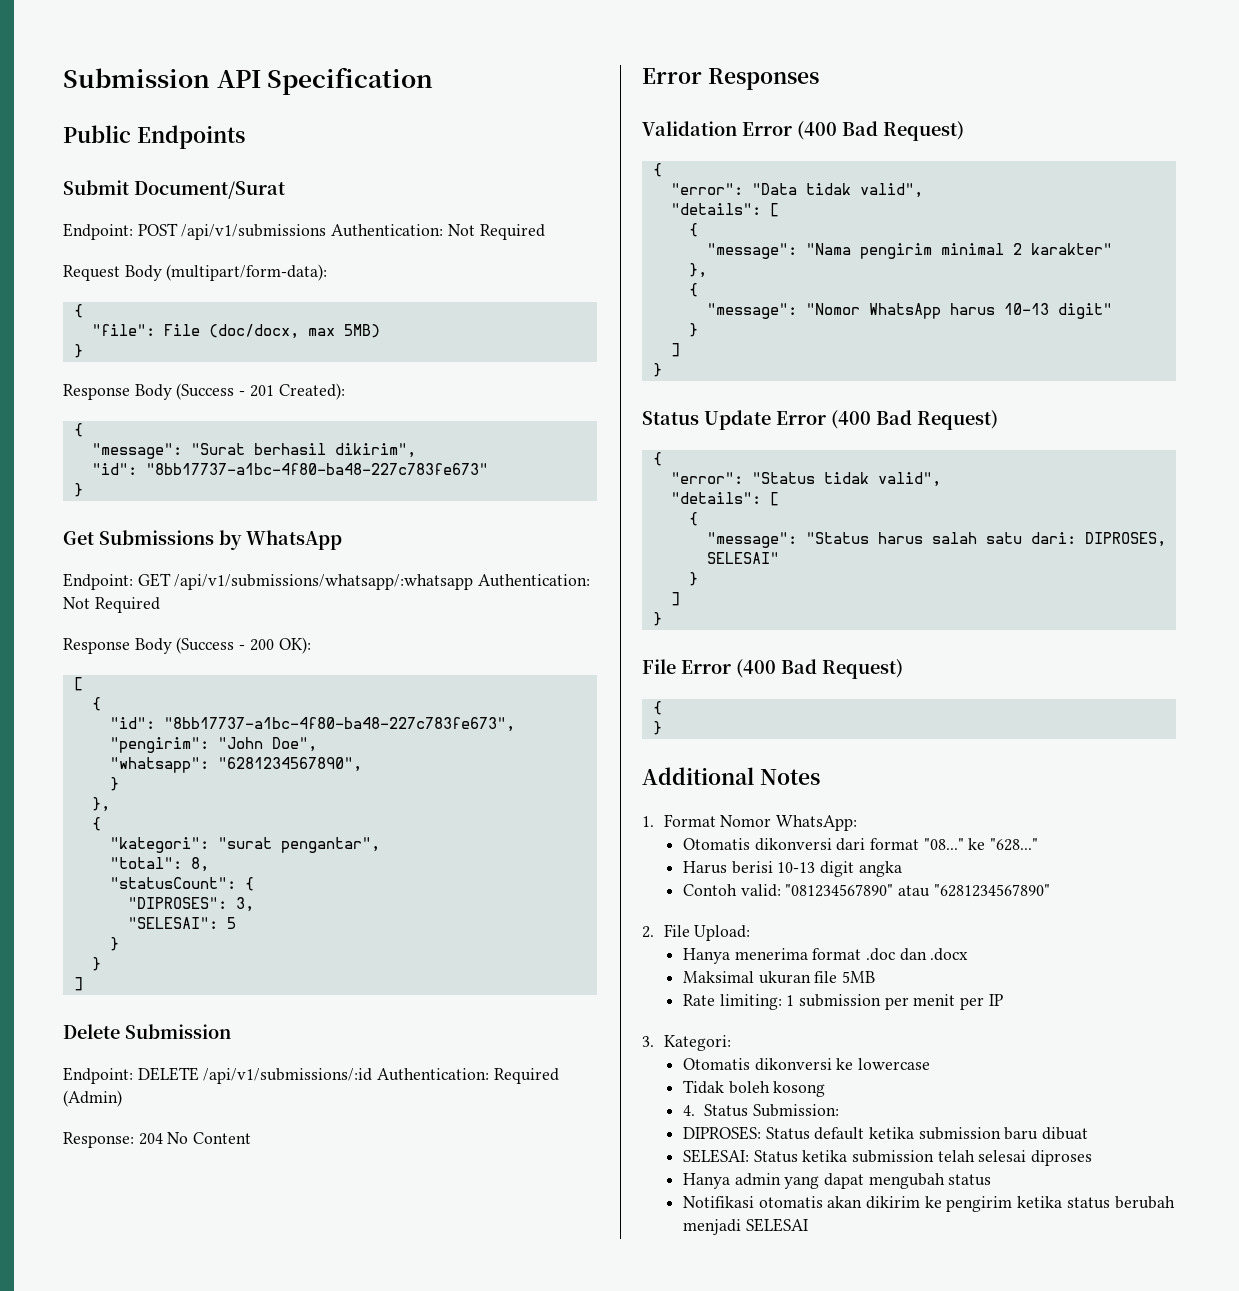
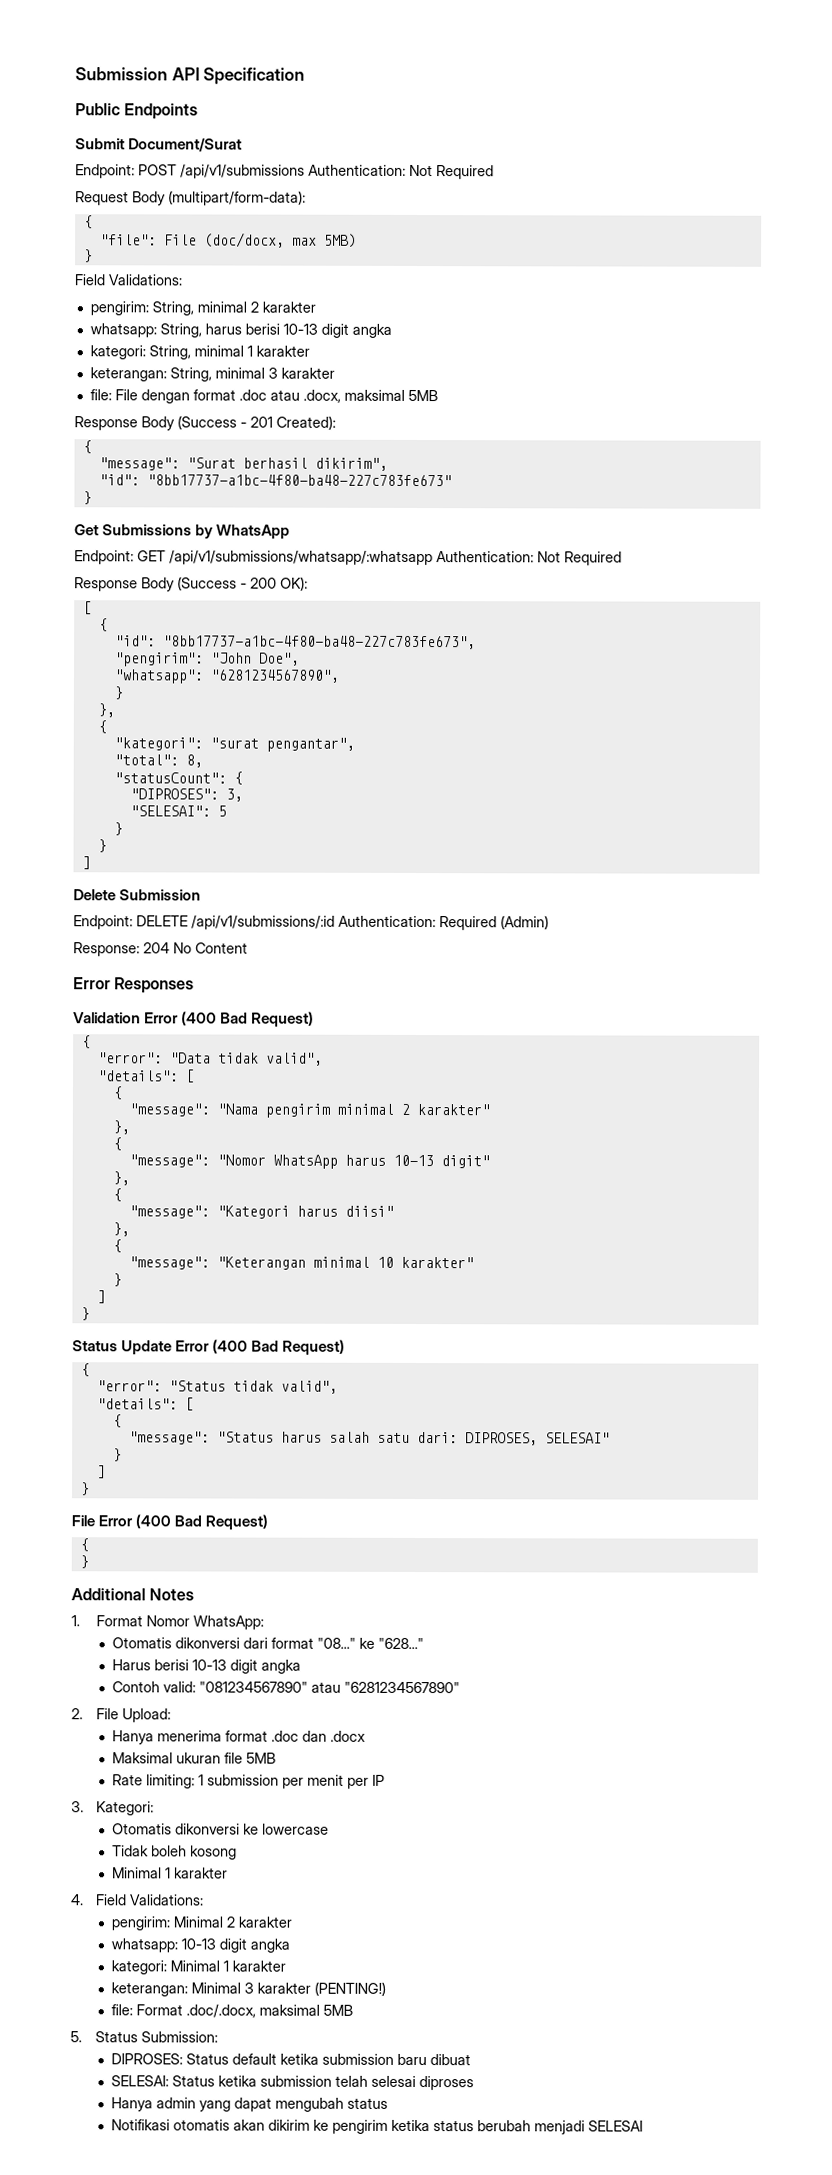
(83, 351) none -> [74,274,182,286] [89,301,316,316] [89,323,392,338] [89,345,310,360] [89,367,335,382] [89,389,438,404] // Field Validations: // pengirim: String, minimal 2 karakter // whatsapp: String, harus berisi 10-13 digit angka // kategori: String, minimal 1 karakter // keterangan: String, minimal 3 karakter // file: File dengan format .doc atau .docx, maksimal 5MB
(1112, 311) none -> [112,1171,130,1186] [112,1188,122,1202] [128,1205,394,1219] [112,1222,130,1237] [112,1239,122,1253] [128,1256,474,1270] // }, // { // "message": "Kategori harus diisi" // }, // { // "message": "Keterangan minimal 10 karakter"
[682,1105,695,1116] 4. -> [112,1867,229,1879] [71,1894,205,1906] [111,1916,293,1931] [111,1938,291,1953] [111,1960,287,1975] [111,1981,387,1997] [111,2004,354,2018] [70,2031,82,2043] Minimal 1 karakter // 4. Field Validations: // pengirim: Minimal 2 karakter // whatsapp: 10-13 digit angka // kategori: Minimal 1 karakter // keterangan: Minimal 3 karakter (PENTING!) // file: Format .doc/.docx, maksimal 5MB // 5.

